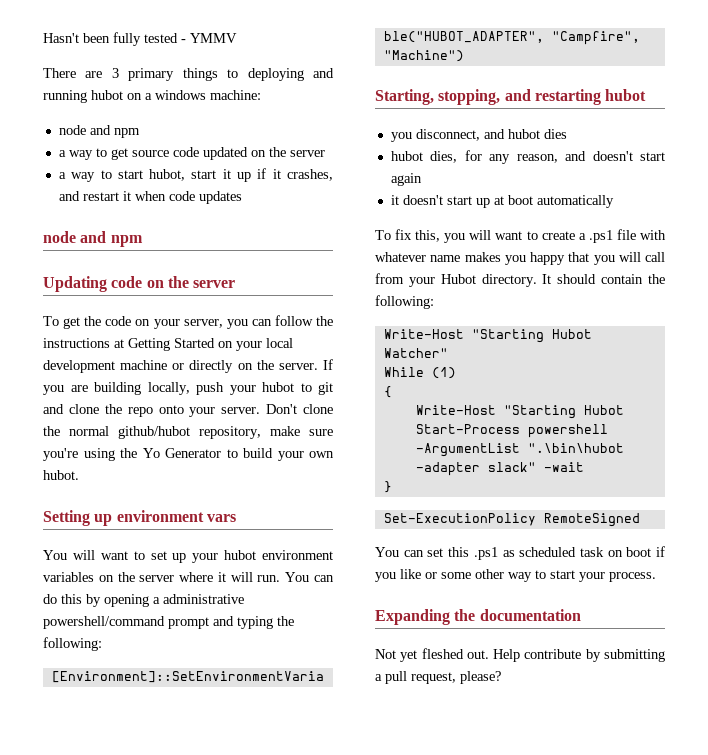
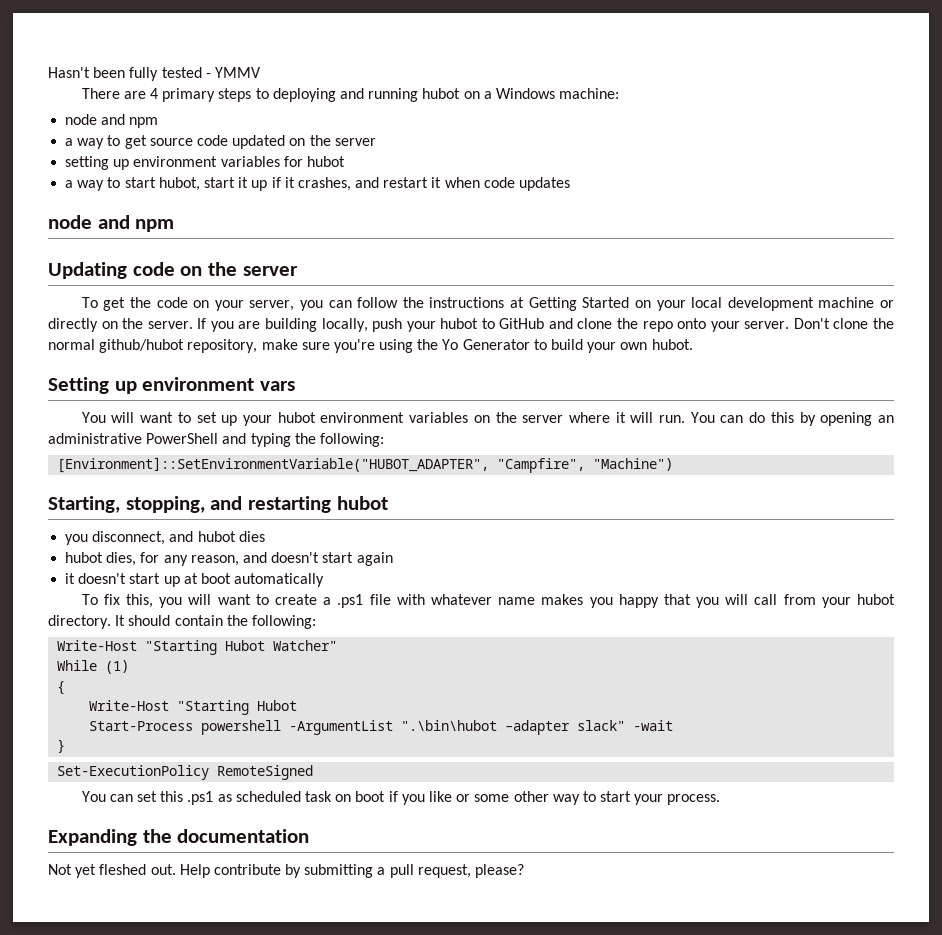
[111,68,218,81] 3 primary things -> [150,88,252,102] 4 primary steps
[155,90,206,100] windows -> [495,88,555,99] Windows
(325, 153) none -> [65,156,345,170] // setting up environment variables for hubot
[318,382,333,395] git -> [499,318,545,329] GitHub
[153,594,244,604] [43,616,209,629] a administrative powershell/command prompt -> [878,415,895,423] [48,433,219,444] an administrative PowerShell
[440,274,476,284] Hubot -> [856,594,895,605] hubot

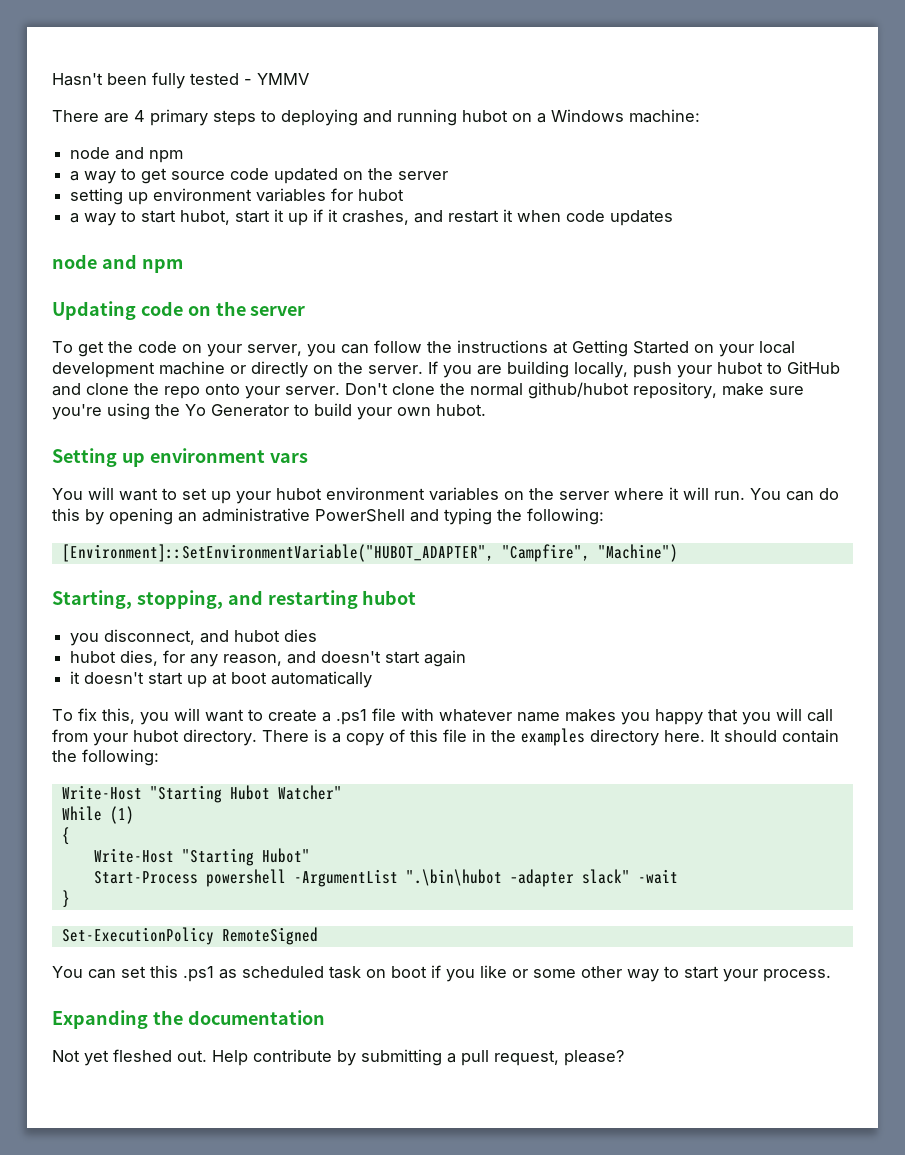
(111, 622) none -> [262,728,705,746] There is a copy of this file in the examples directory here.
[257,700,298,711] Hubot -> [261,848,310,863] Hubot"

